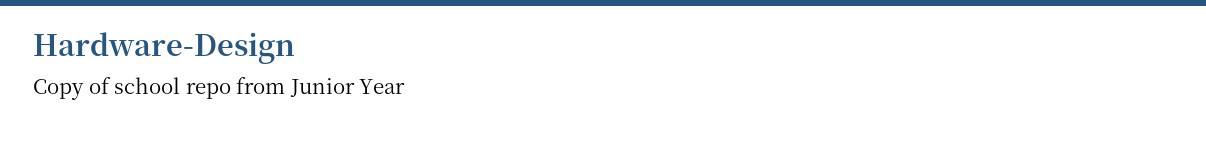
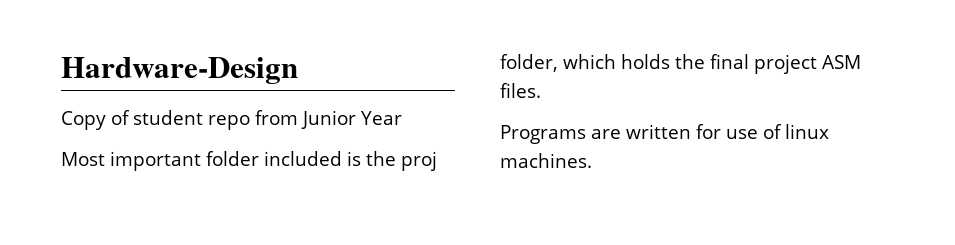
[114,77,181,94] school -> [133,110,203,125] student
(406, 86) none -> [61,151,437,171] [500,54,861,74] [500,83,541,98] [500,124,829,144] [500,153,592,168] // Most important folder included is the proj folder, which holds the final project ASM files. // Programs are written for use of linux machines.

